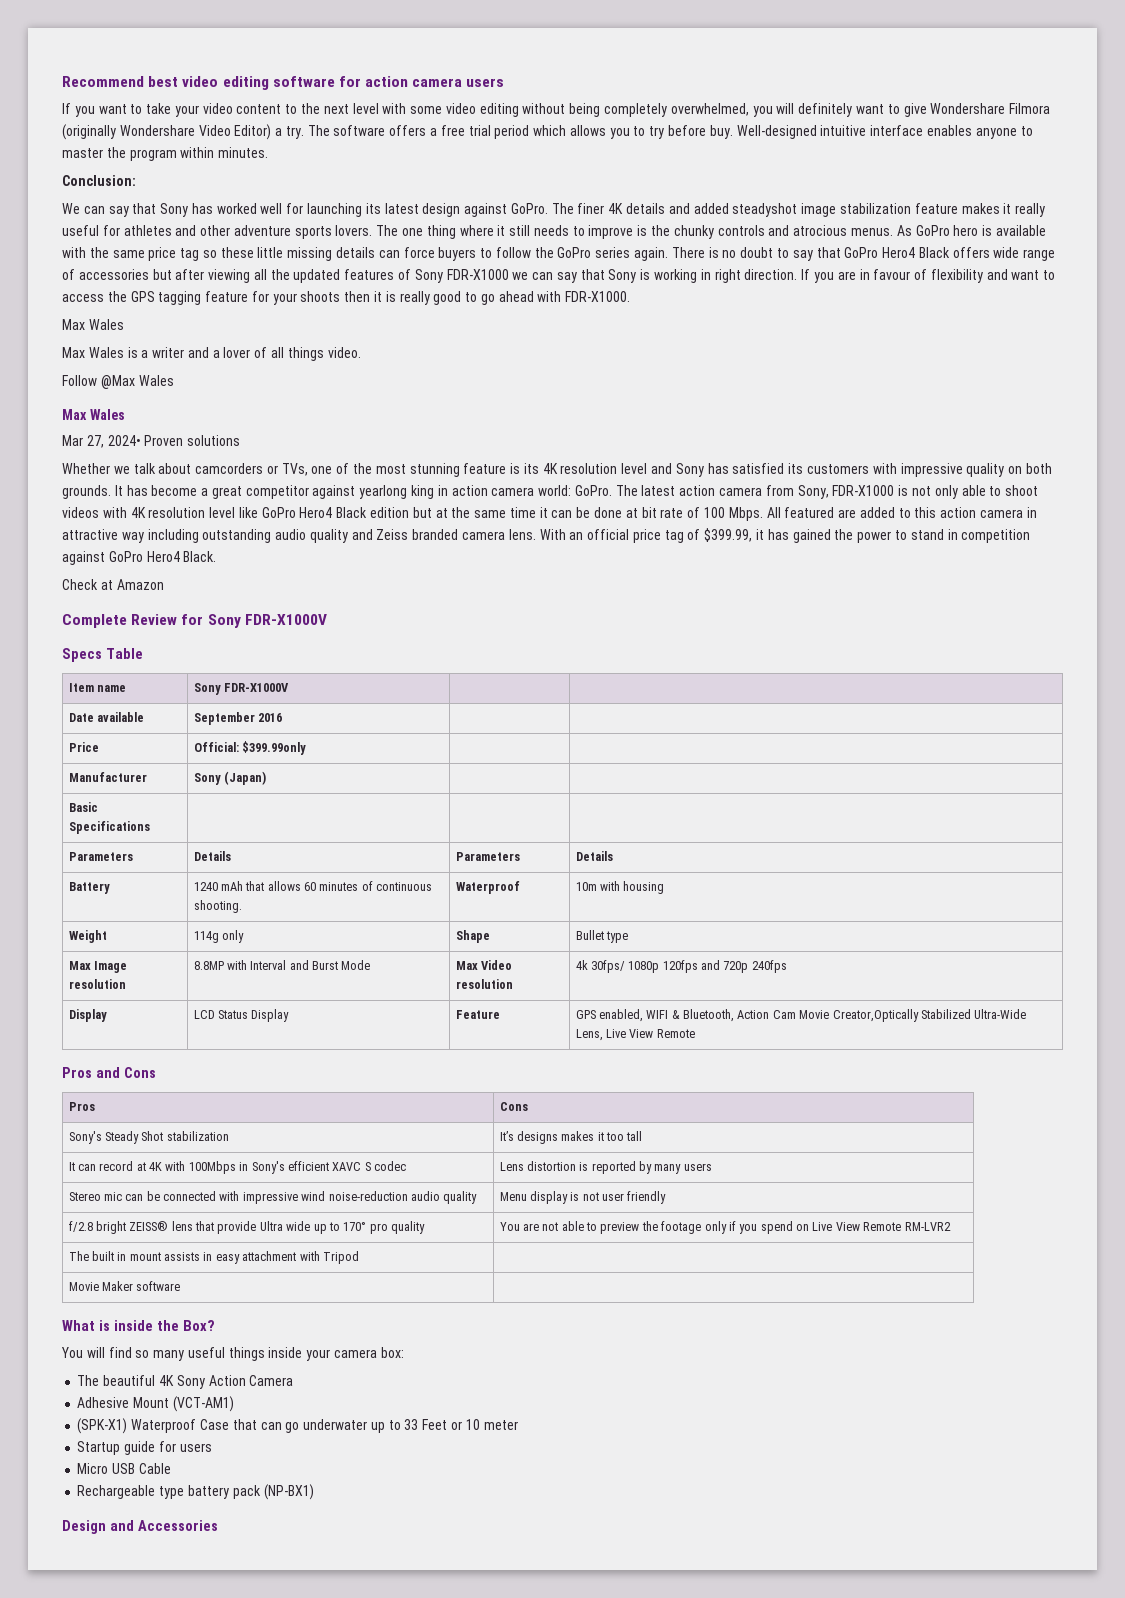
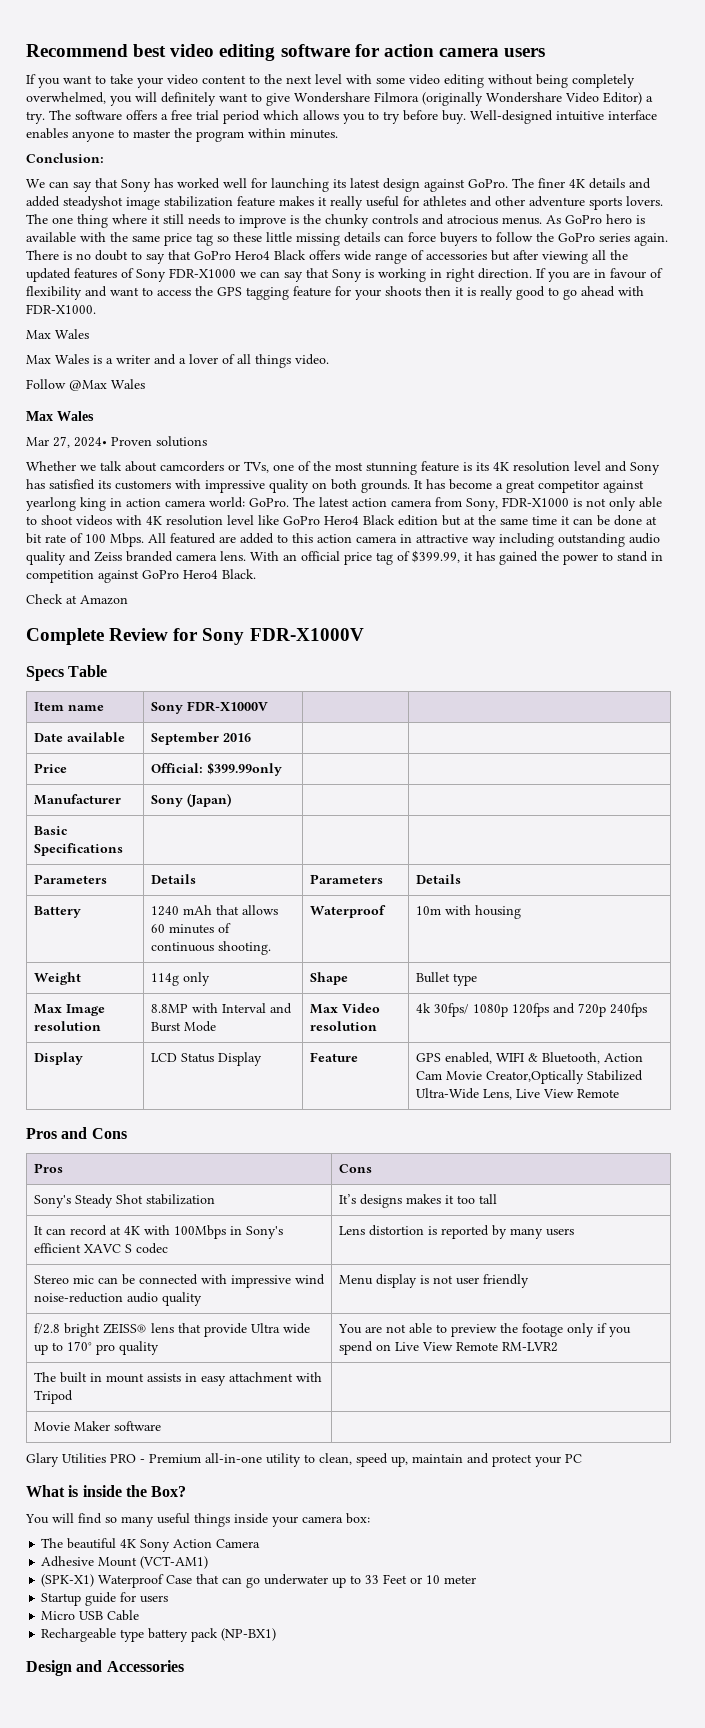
(181, 1286) none -> [26,1453,582,1467] // Glary Utilities PRO - Premium all-in-one utility to clean, speed up, maintain and protect your PC

